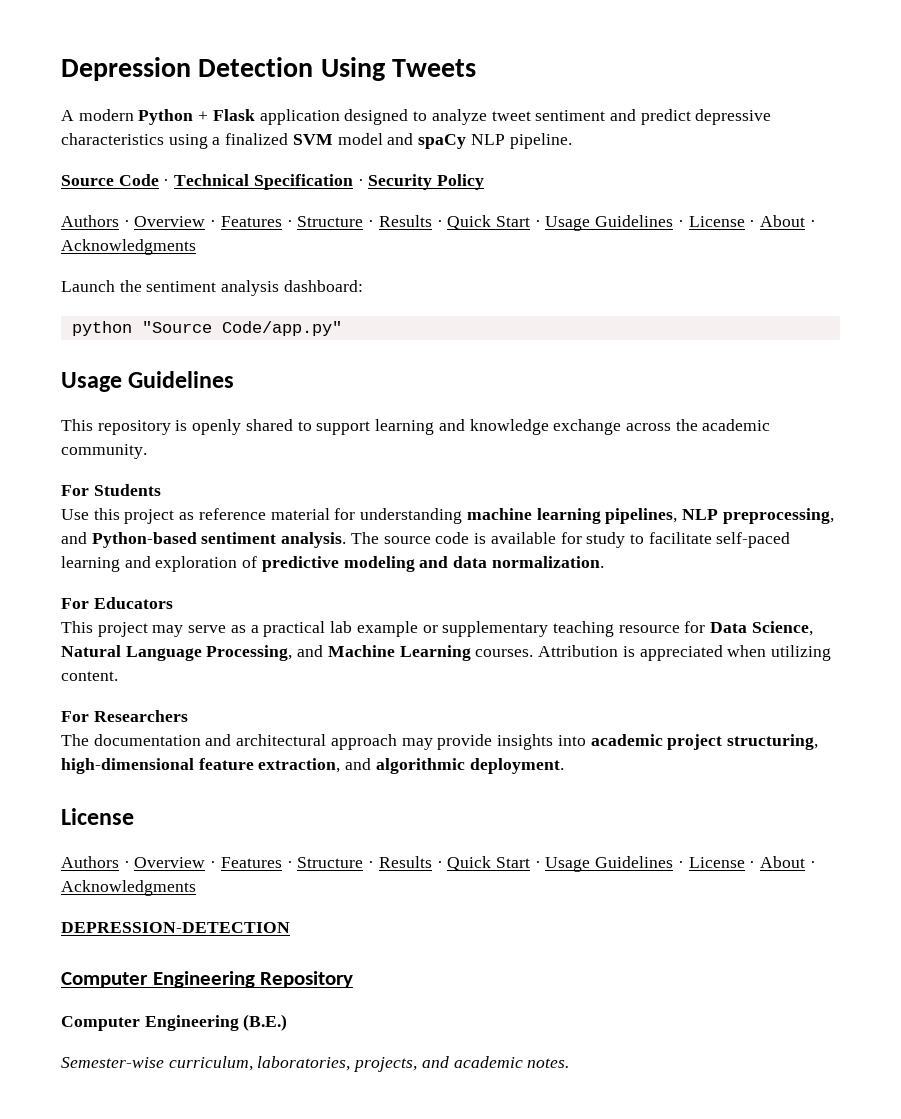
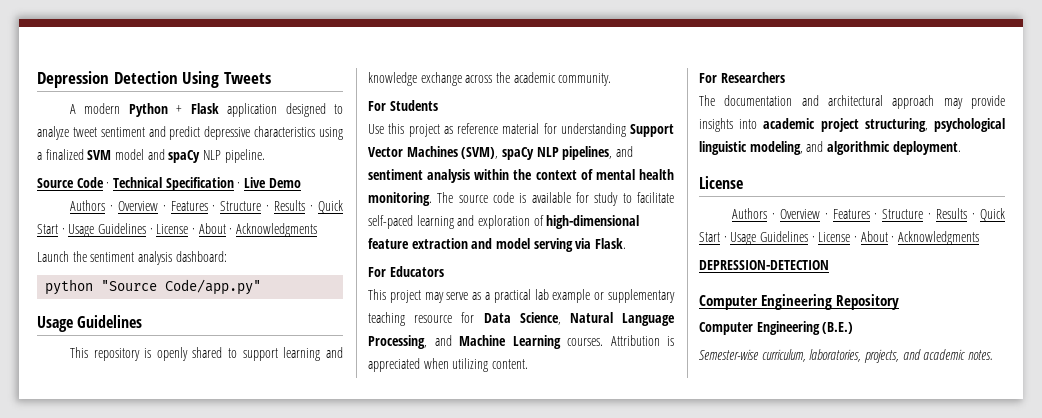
[368,174,485,190] Security Policy -> [243,177,301,188] Live Demo
[466,508,834,524] [61,532,347,548] machine learning pipelines, NLP preprocessing, and Python-based sentiment analysis. -> [630,124,674,137] [368,146,633,160] [368,169,674,183] [368,192,432,206] Support Vector Machines (SVM), spaCy NLP pipelines, and sentiment analysis within the context of mental health monitoring.
[261,556,604,572] predictive modeling and data normalization. -> [546,215,640,229] [368,238,626,252] high-dimensional feature extraction and model serving via Flask.
[61,758,341,774] high-dimensional feature extraction, -> [934,118,1005,132] [699,141,803,155] psychological linguistic modeling,

